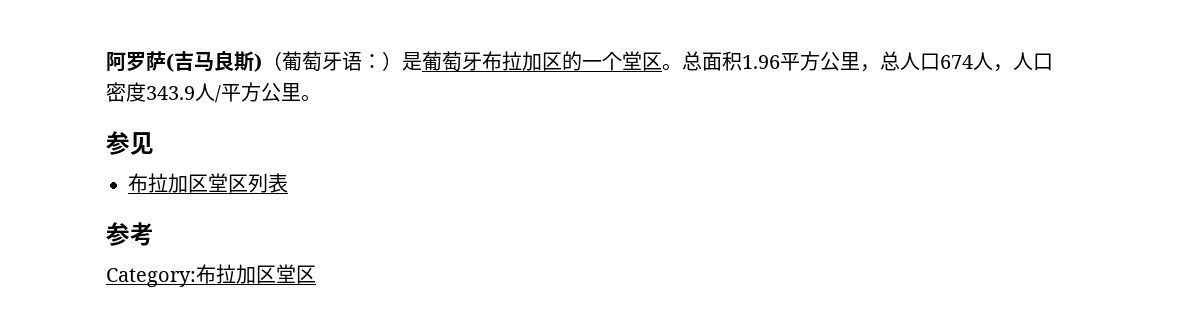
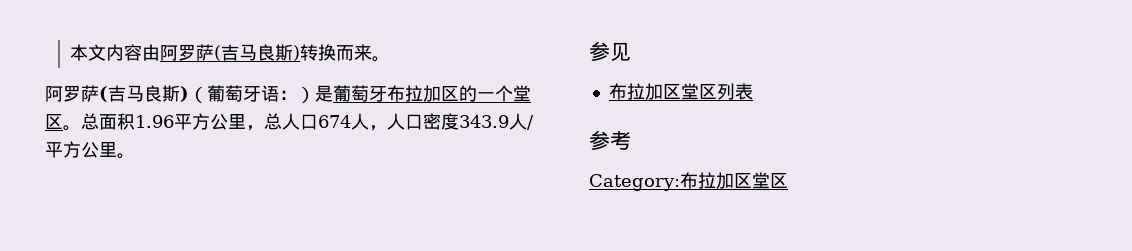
(106, 61) none -> [70,44,391,62] 本文内容由阿罗萨(吉马良斯)转换而来。 //

